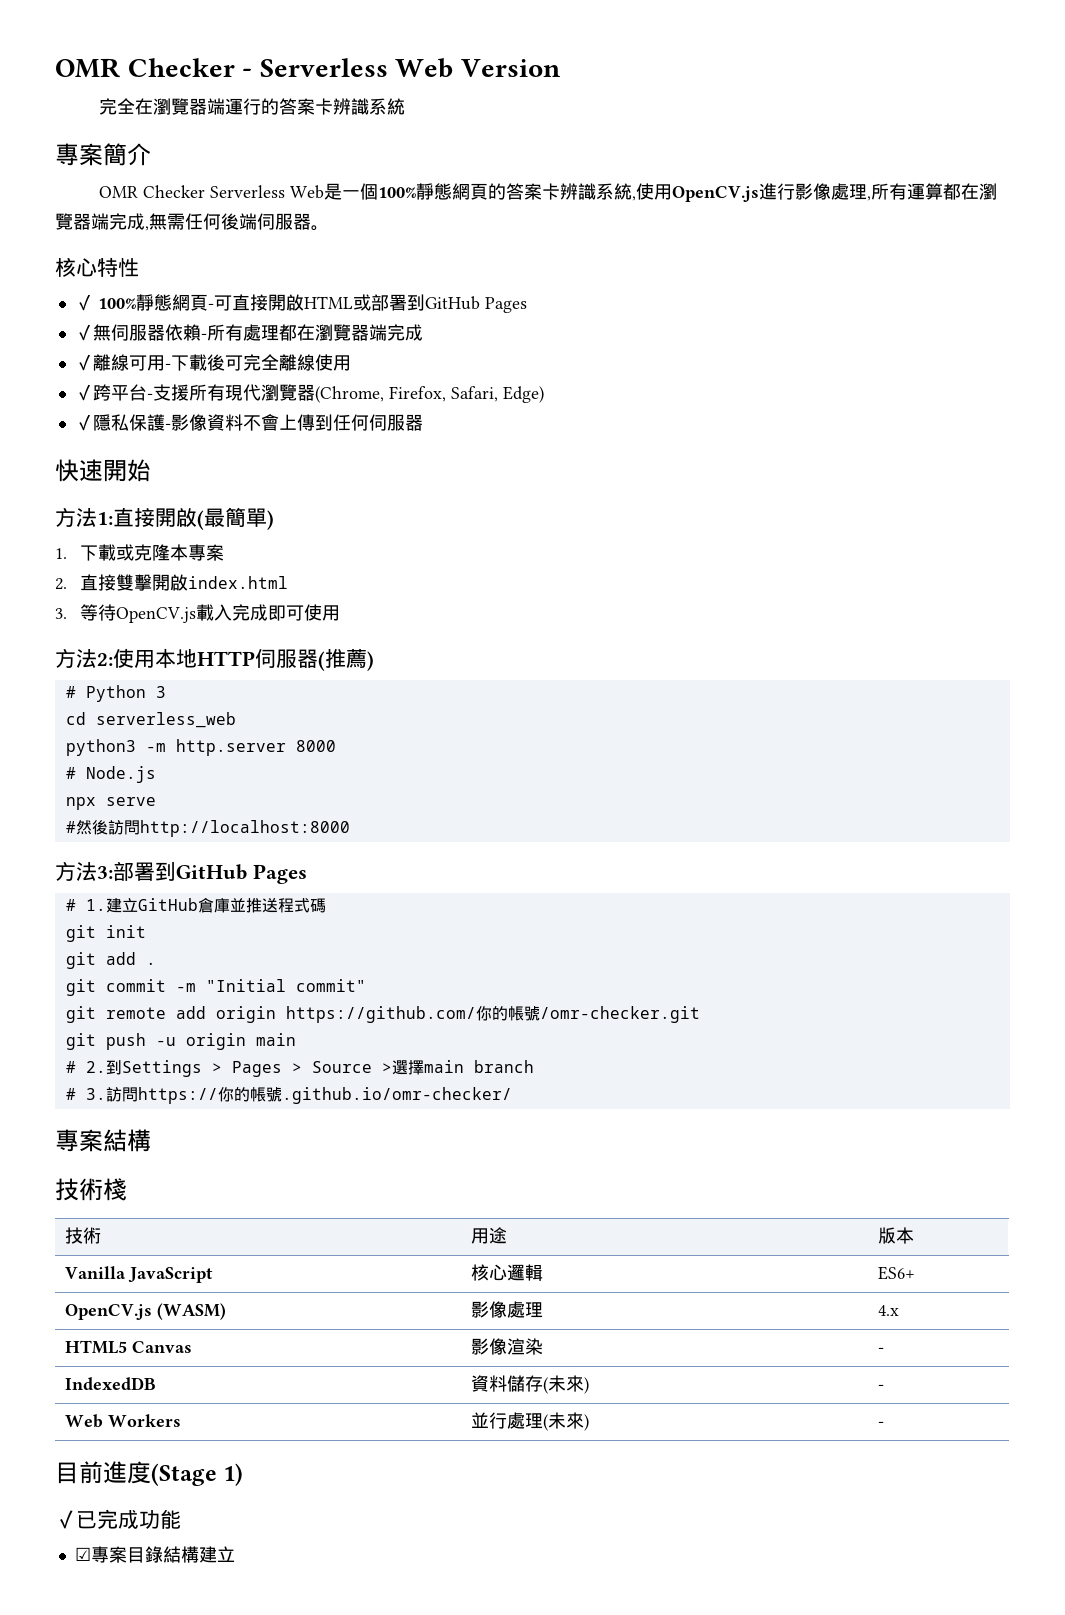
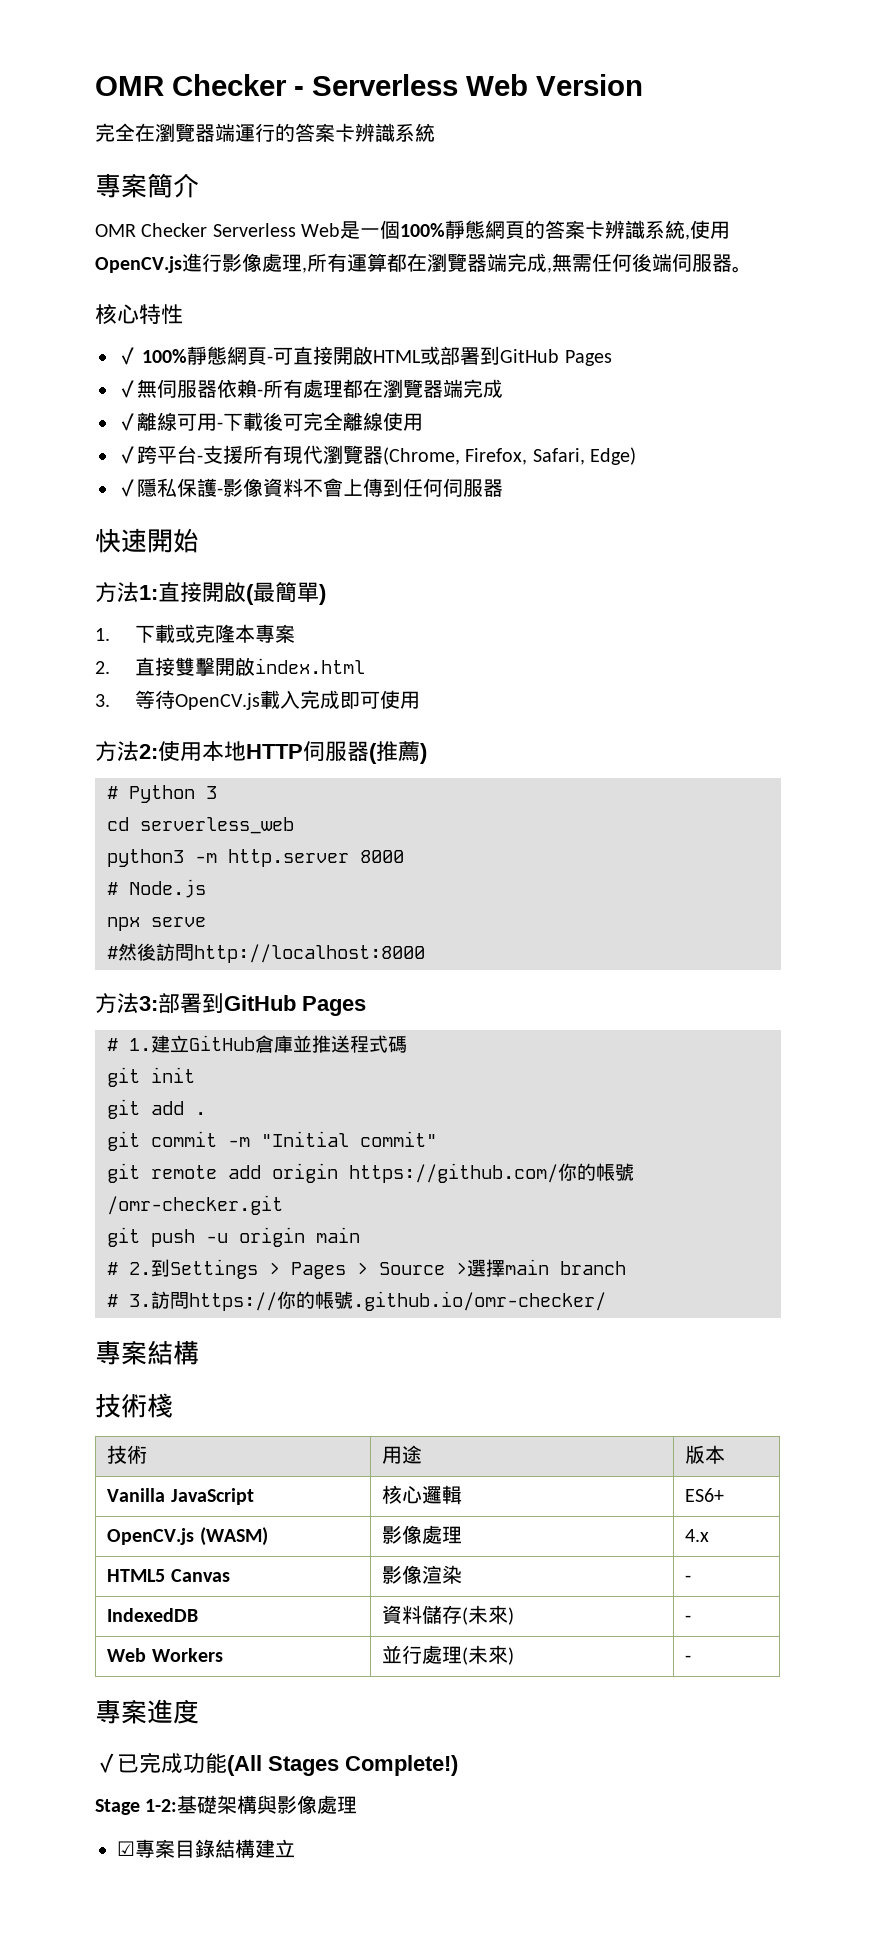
[55,1461,103,1484] 目前 -> [95,1699,147,1724] 專案
[151,1463,244,1486] (Stage 1) -> (199, 1711) none
(181, 1519) none -> [227,1755,458,1776] [95,1795,358,1815] (All Stages Complete!) // Stage 1-2:基礎架構與影像處理

